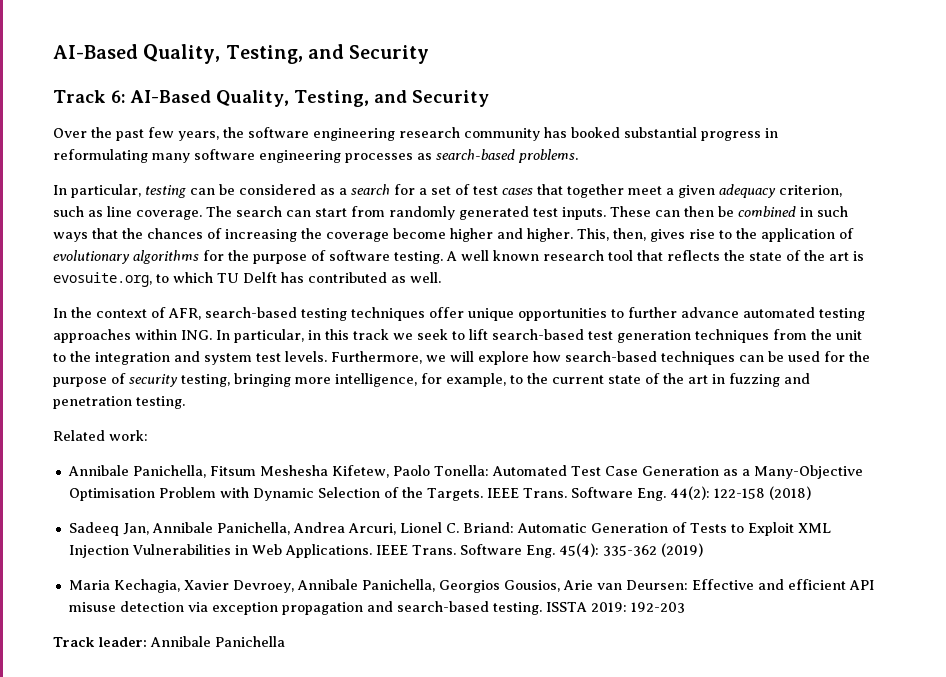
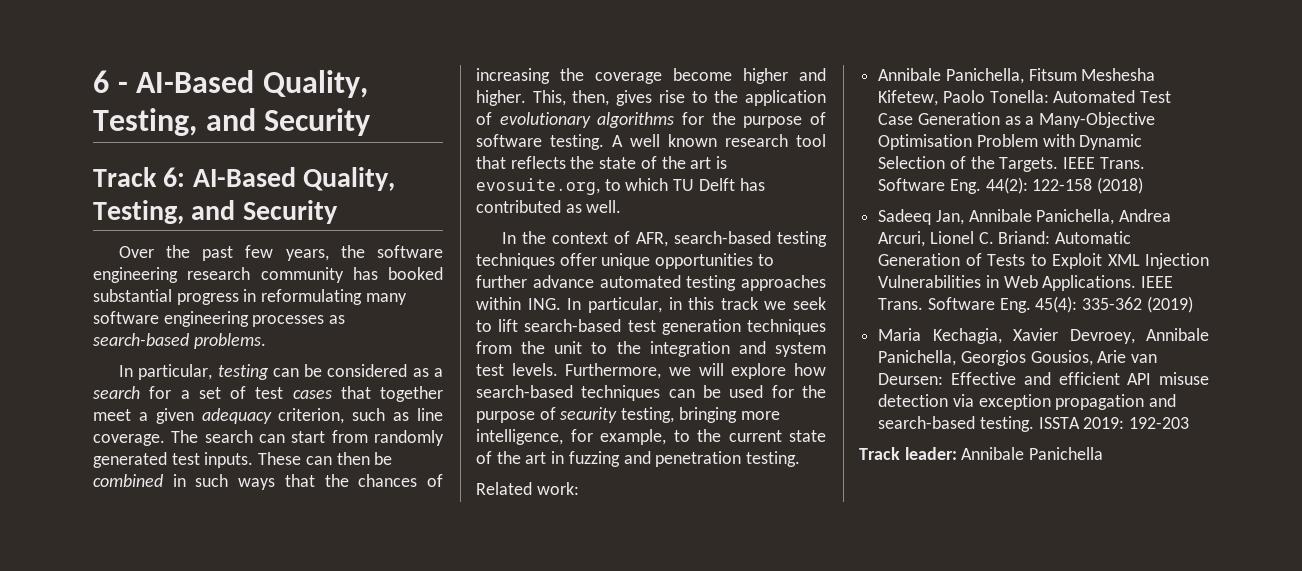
(53, 51) none -> [93,70,128,93] 6 -

